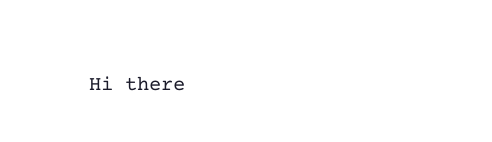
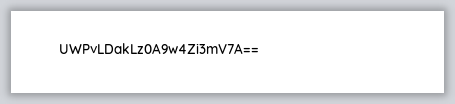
[89,76,185,91] Hi there -> [59,43,259,54] UWPvLDakLz0A9w4Zi3mV7A==

